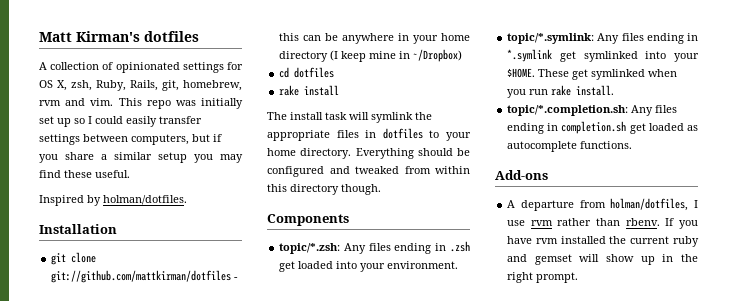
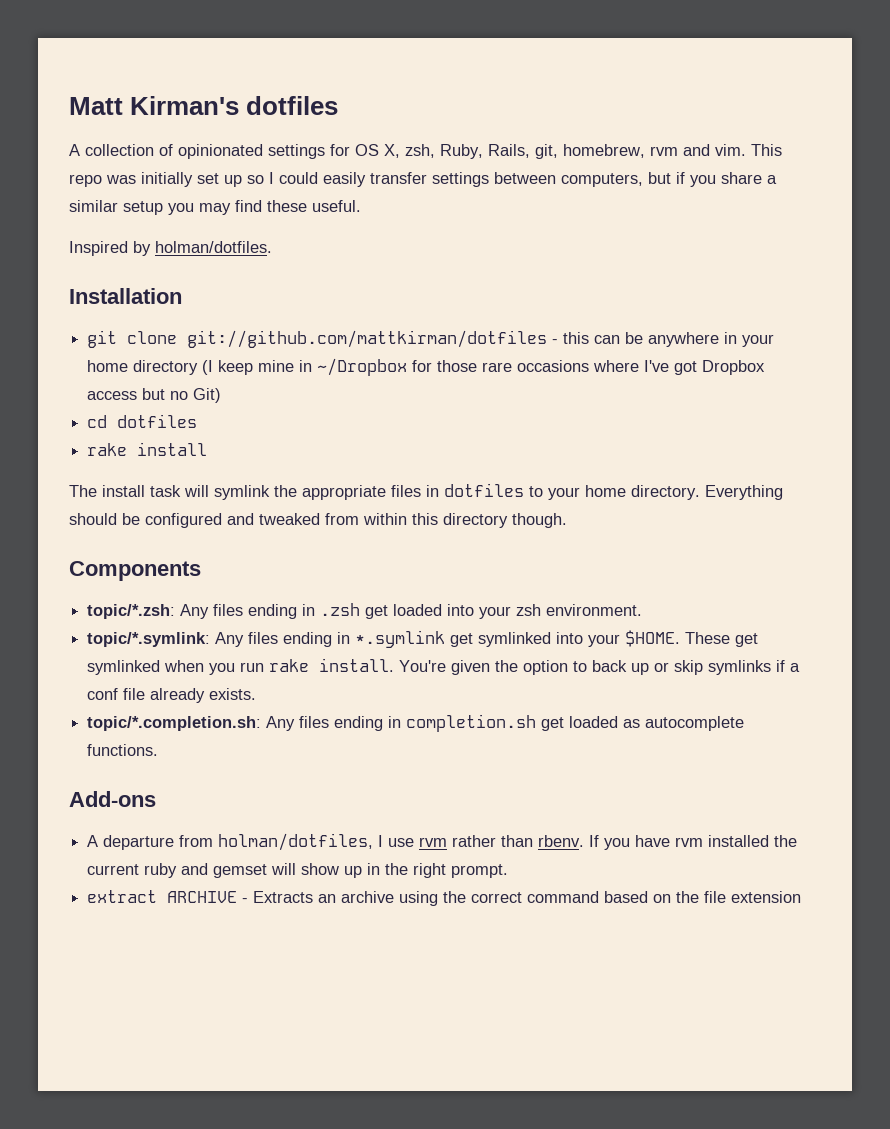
[413,49,463,62] ~/Dropbox) -> [317,358,766,376] [87,388,222,403] ~/Dropbox for those rare occasions where I've got Dropbox access but no Git)
(386, 267) none -> [516,604,542,616] zsh
(615, 90) none -> [399,660,801,675] [87,688,257,703] You're given the option to back up or skip symlinks if a conf file already exists.
(579, 277) none -> [87,890,802,906] // extract ARCHIVE - Extracts an archive using the correct command based on the file extension

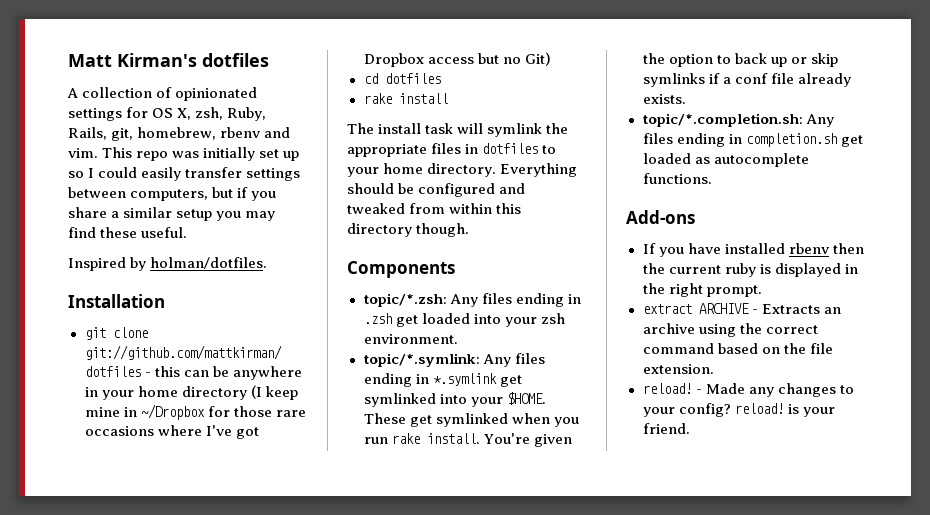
[650,146,678,156] rvm -> [220,127,262,138] rbenv
[87,833,798,851] [87,863,363,878] A departure from holman/dotfiles, I use rvm rather than rbenv. If you have rvm installed the current ruby and gemset will show up -> [642,243,864,257] [642,263,841,277] If you have installed rbenv then the current ruby is displayed
[731,891,802,903] extension -> [642,364,714,374] [642,383,854,397] [642,403,835,417] [642,423,690,434] extension. // reload! - Made any changes to your config? reload! is your friend.

